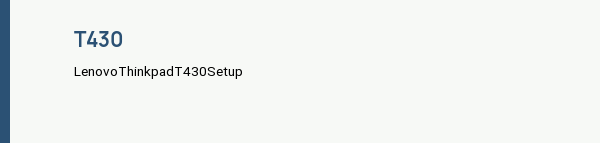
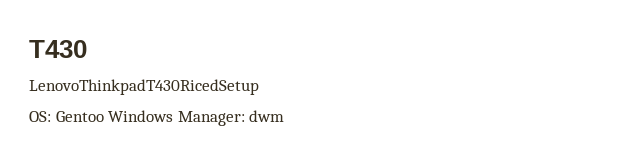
[74,66,243,79] LenovoThinkpadT430Setup -> [29,79,259,95] [29,110,285,126] LenovoThinkpadT430RicedSetup // OS: Gentoo Windows Manager: dwm

